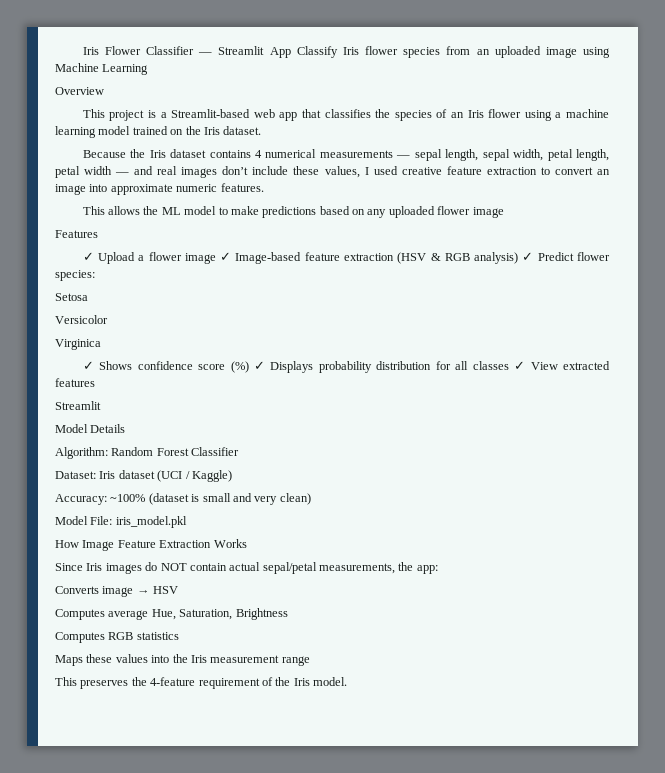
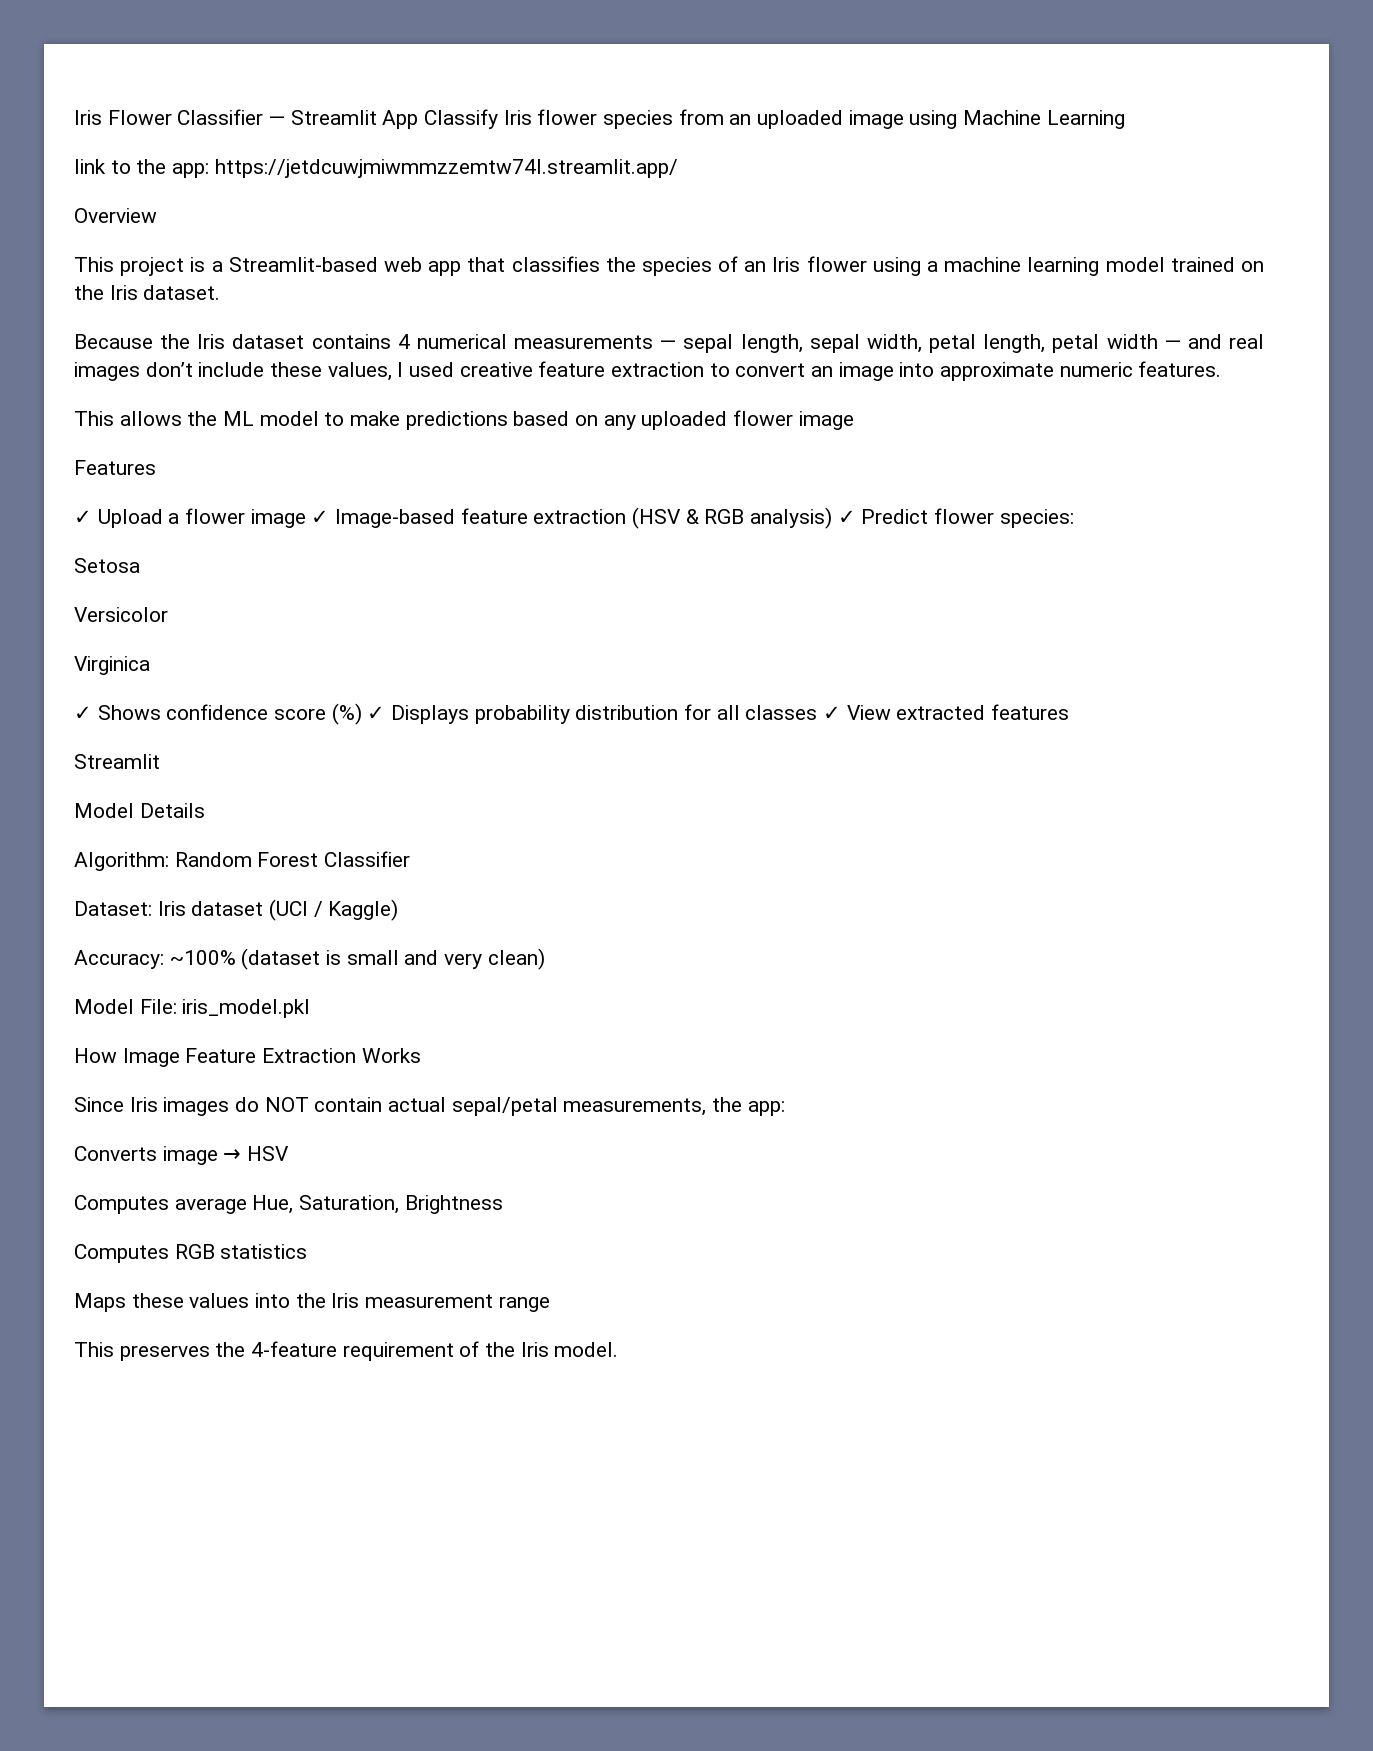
(149, 69) none -> [74,159,678,178] // link to the app: https://jetdcuwjmiwmmzzemtw74l.streamlit.app/

